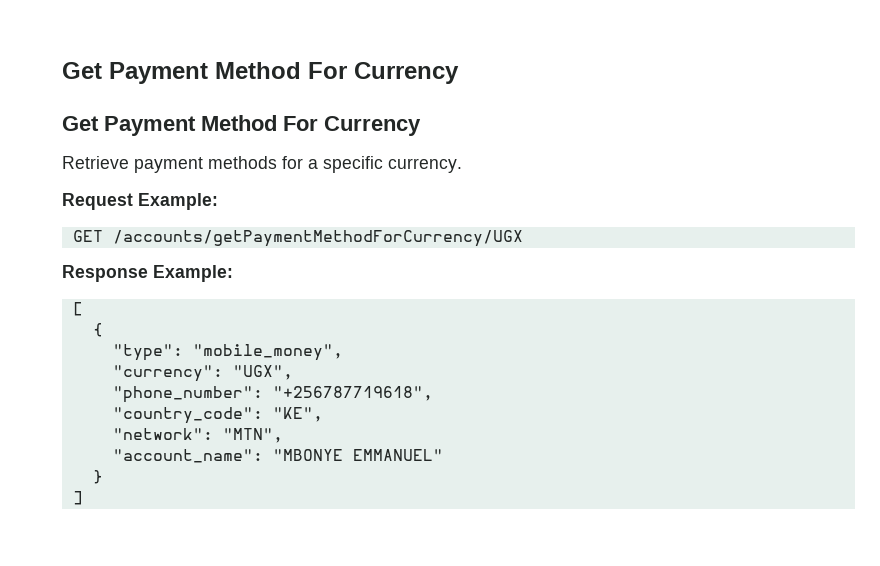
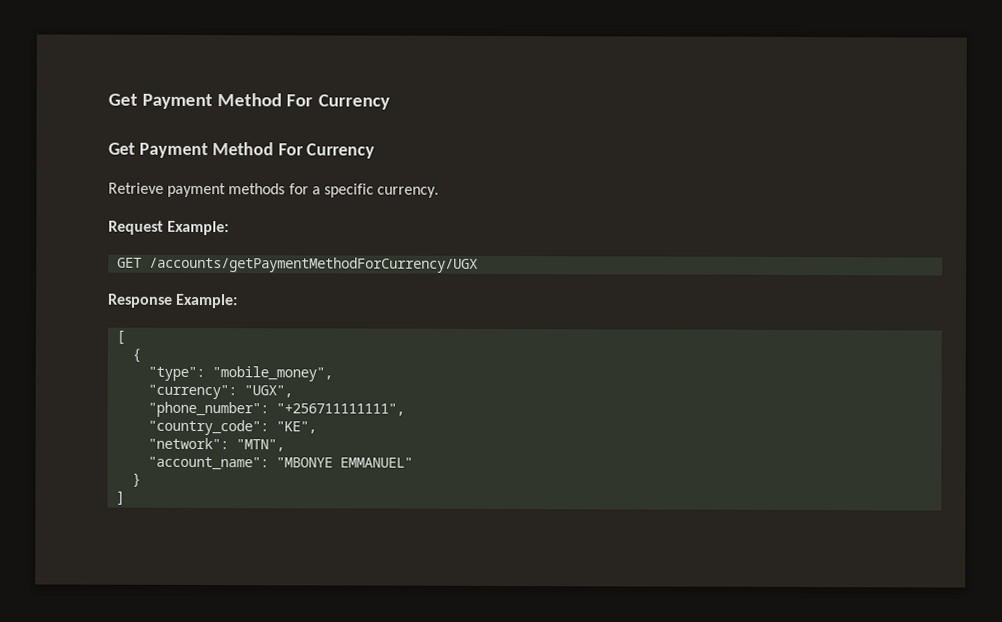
[272,386,433,401] "+256787719618", -> [276,403,406,416] "+256711111111",

